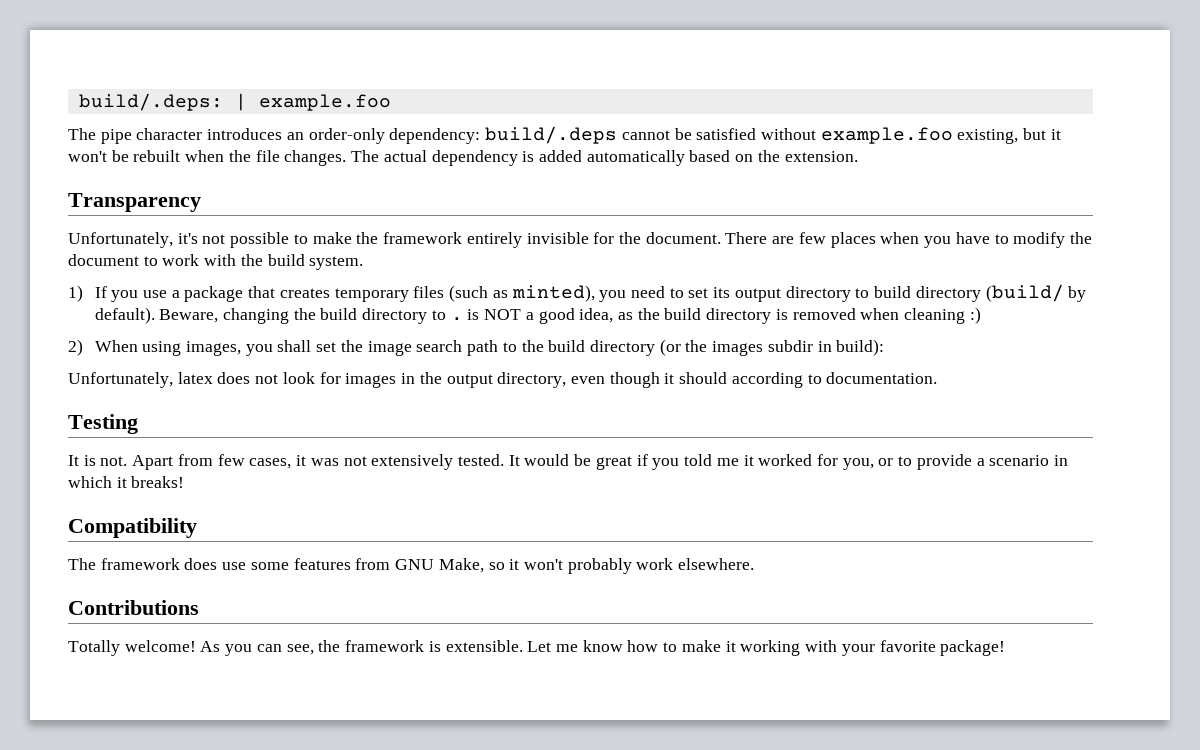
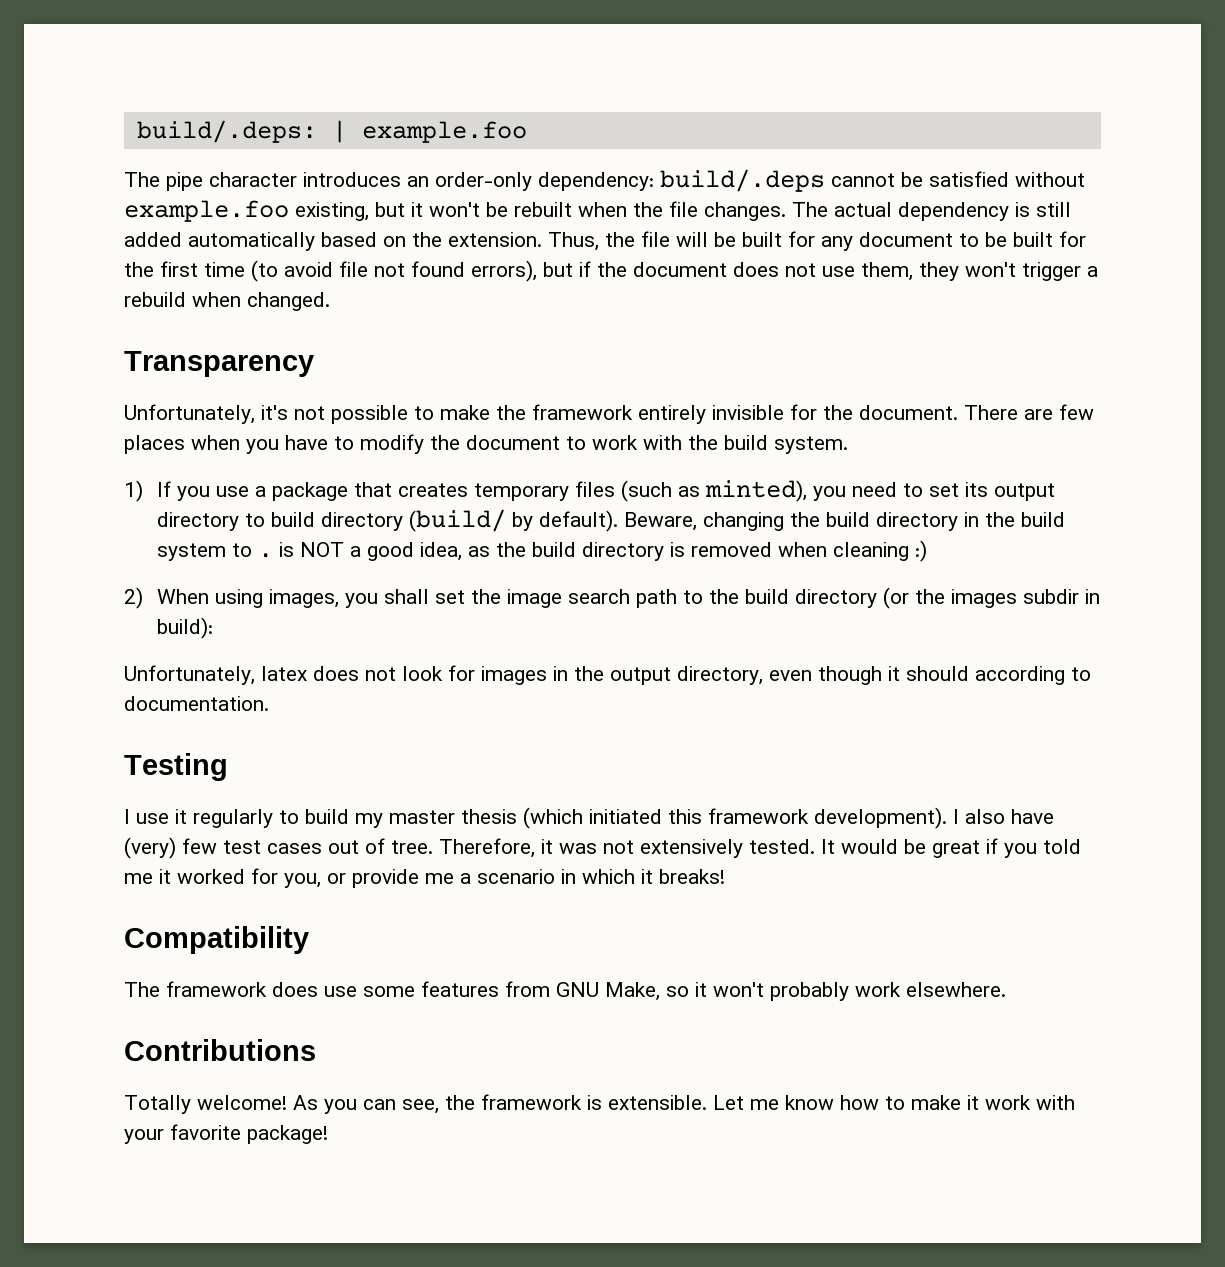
(535, 156) none -> [1036,202,1071,217] still
(858, 156) none -> [548,231,1086,251] [124,260,1098,282] [124,292,330,311] Thus, the file will be built for any document to be built for the first time (to avoid file not found errors), but if the document does not use them, they won't trigger a rebuild when changed.
(428, 316) none -> [963,512,1065,527] [156,543,226,561] in the build system
[68,454,292,470] It is not. Apart from few cases, -> [124,807,1054,829] [124,837,535,859] I use it regularly to build my master thesis (which initiated this framework development). I also have (very) few test cases out of tree. Therefore,
[898,454,972,470] to provide -> [352,869,454,888] provide me
[740,640,801,656] working -> [985,1095,1031,1110] work

